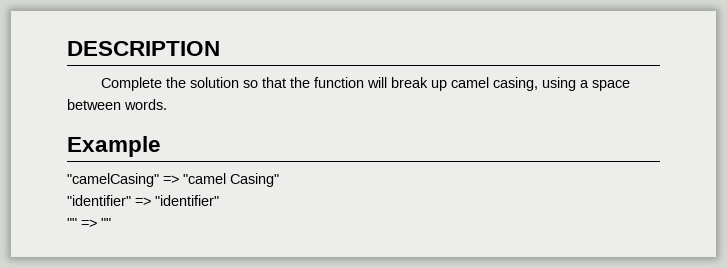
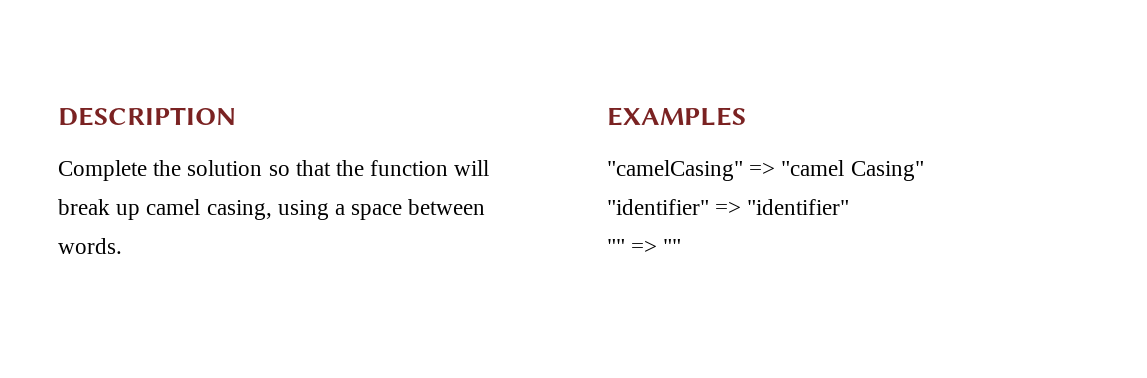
[67,136,161,157] Example -> [607,107,746,126] EXAMPLES

